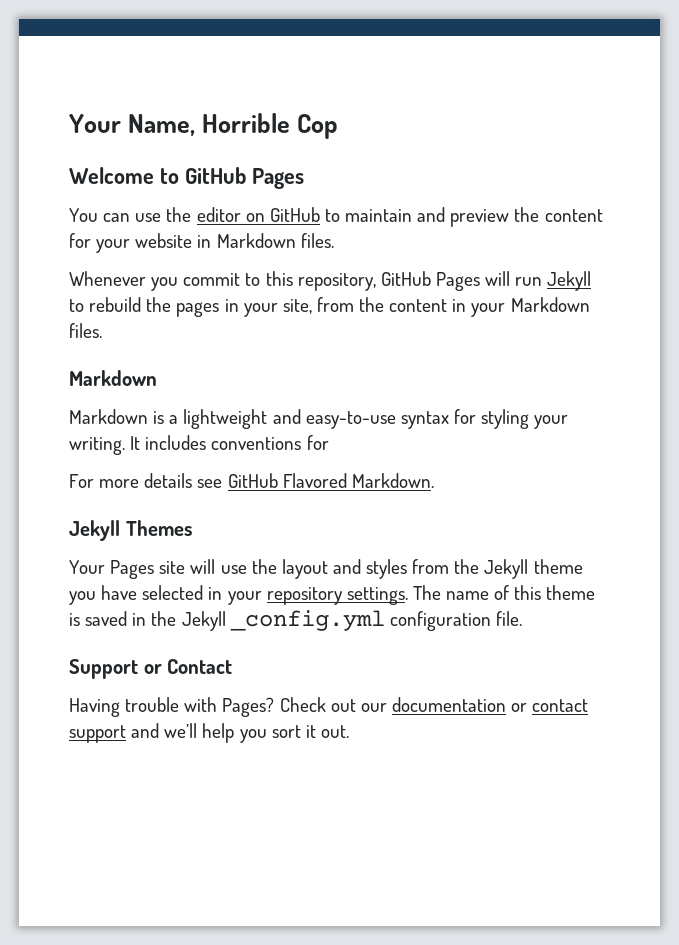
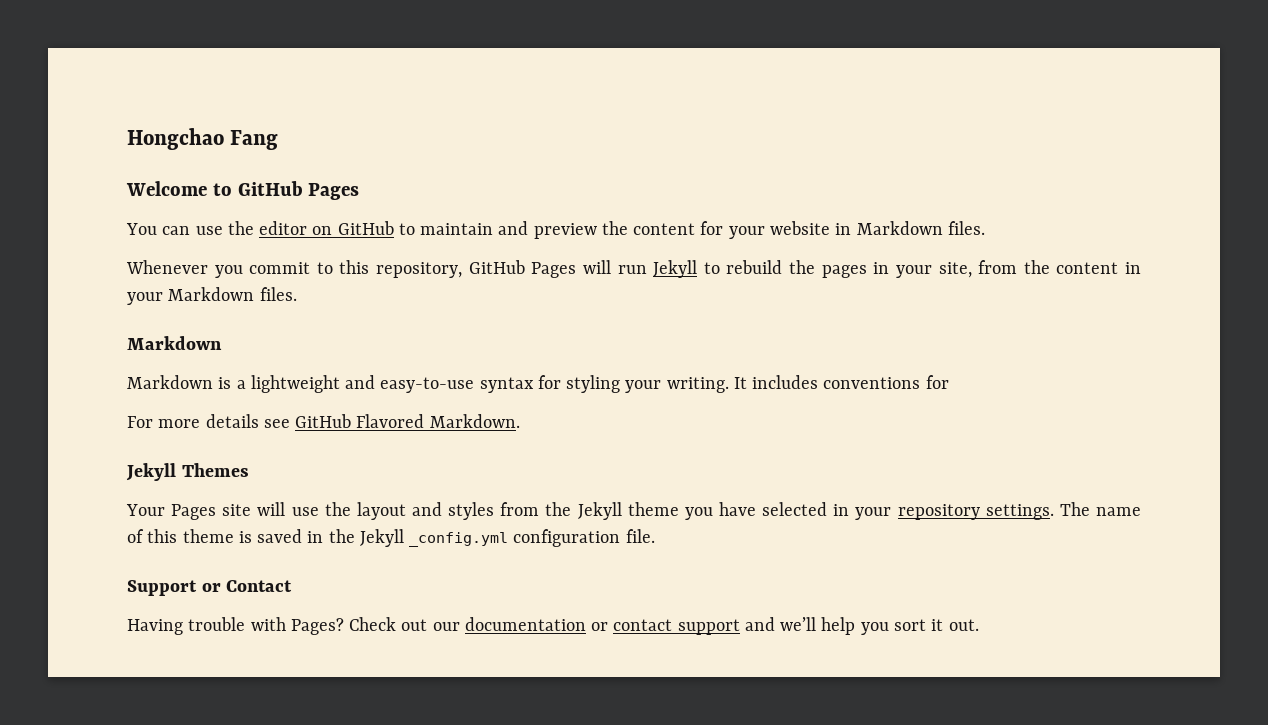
[69,113,339,139] Your Name, Horrible Cop -> [127,128,279,150] Hongchao Fang

